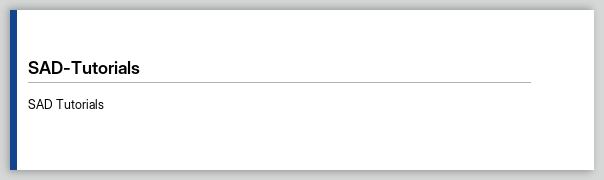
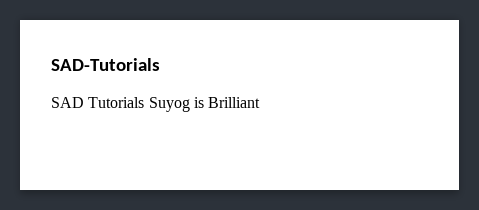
(105, 104) none -> [148,97,261,112] Suyog is Brilliant

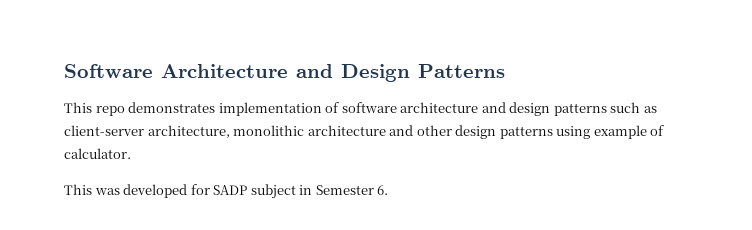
[51,58,160,71] [51,97,261,112] SAD-Tutorials // SAD Tutorials Suyog is Brilliant -> [64,64,505,82] [64,102,657,116] [64,125,665,139] [64,148,131,159] [64,184,389,199] Software Architecture and Design Patterns // This repo demonstrates implementation of software architecture and design patterns such as client-server architecture, monolithic architecture and other design patterns using example of calculator. // This was developed for SADP subject in Semester 6.

